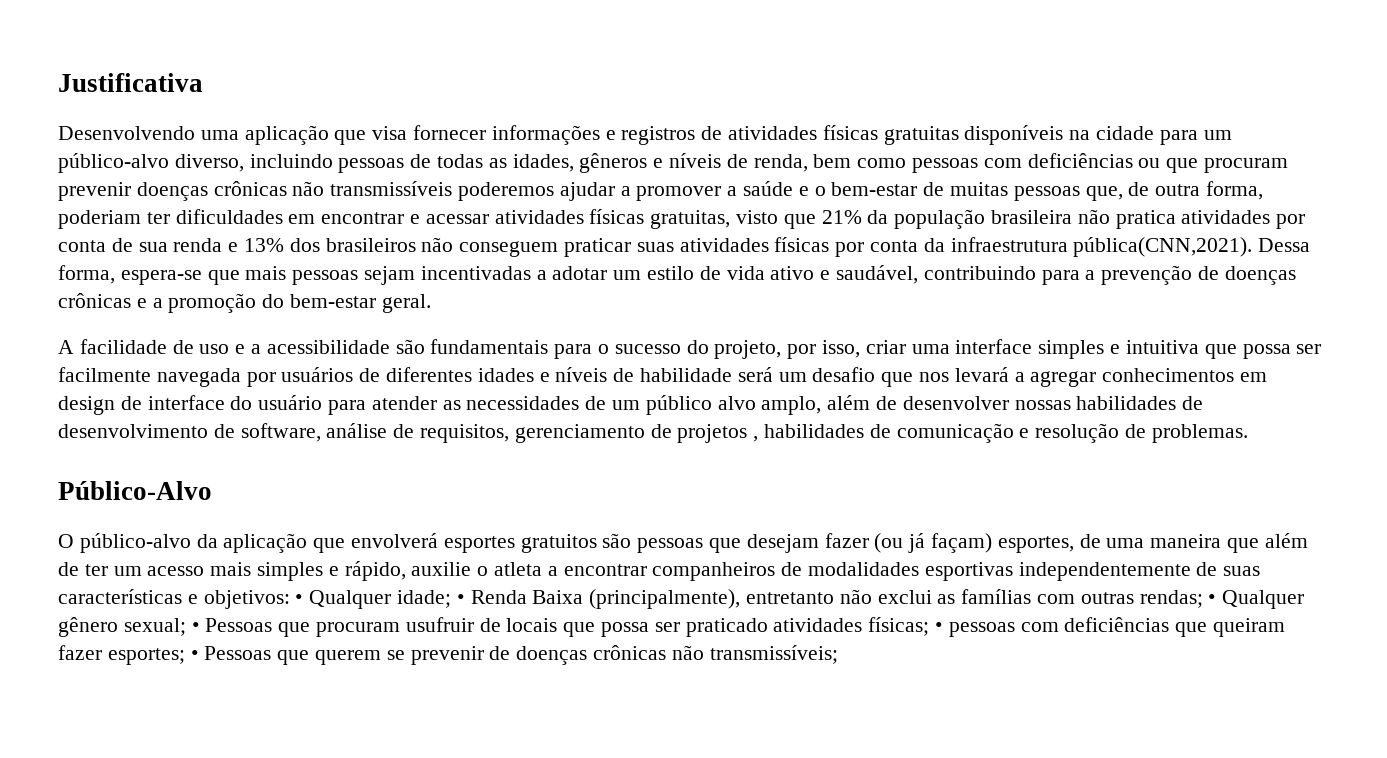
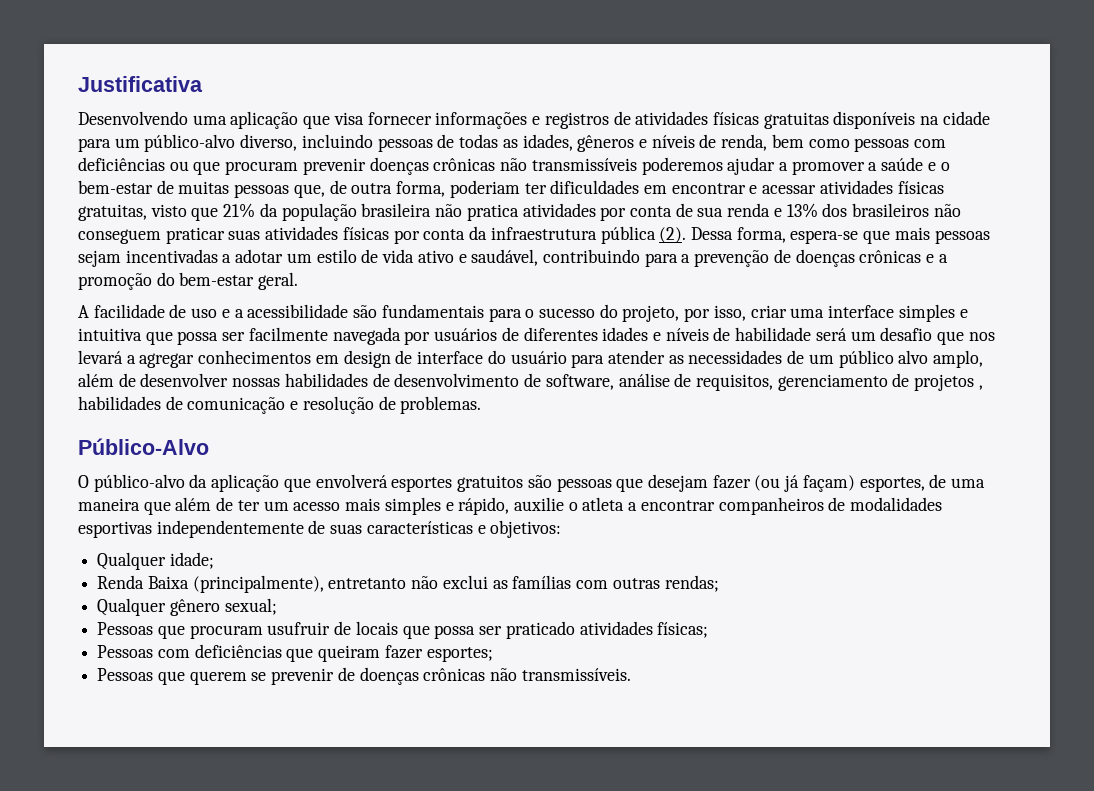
[1073,237,1253,257] pública(CNN,2021). -> [600,226,687,244] pública (2).
[295,594,304,604] • -> (562, 529) //
[456,594,465,604] • -> (214, 560) //
[1208,594,1217,604] • -> (719, 583) //
[191,622,200,632] • -> (277, 606) //
[935,622,1015,637] • pessoas -> [97,645,154,658] // Pessoas
[190,650,199,660] • -> (493, 654) //
[709,645,838,664] transmissíveis; -> [521,668,631,681] transmissíveis.

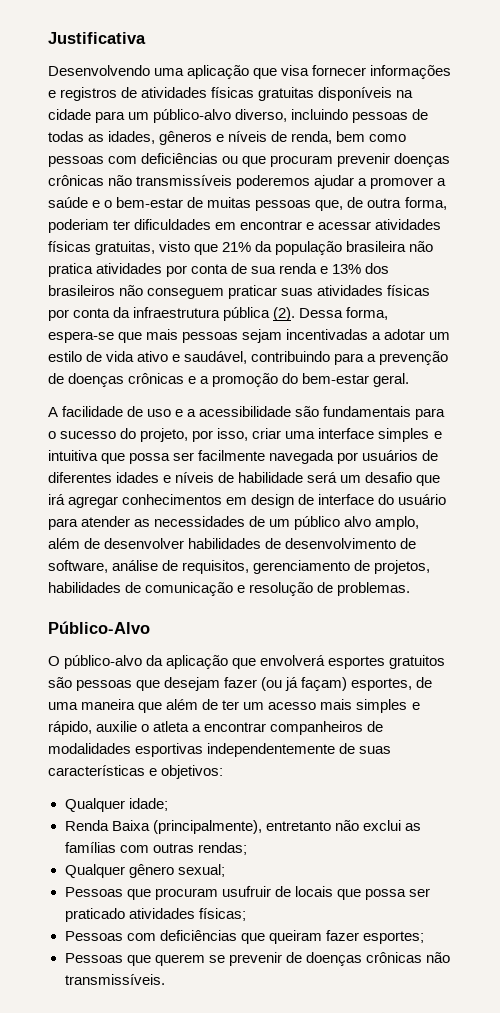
[968,332,995,341] [78,350,136,364] nos levará a -> [48,494,65,505] irá
[232,378,281,387] nossas -> (185, 543) none
[914,374,983,391] projetos , -> [374,560,431,574] projetos,

